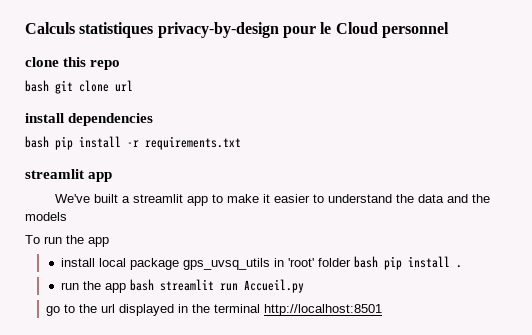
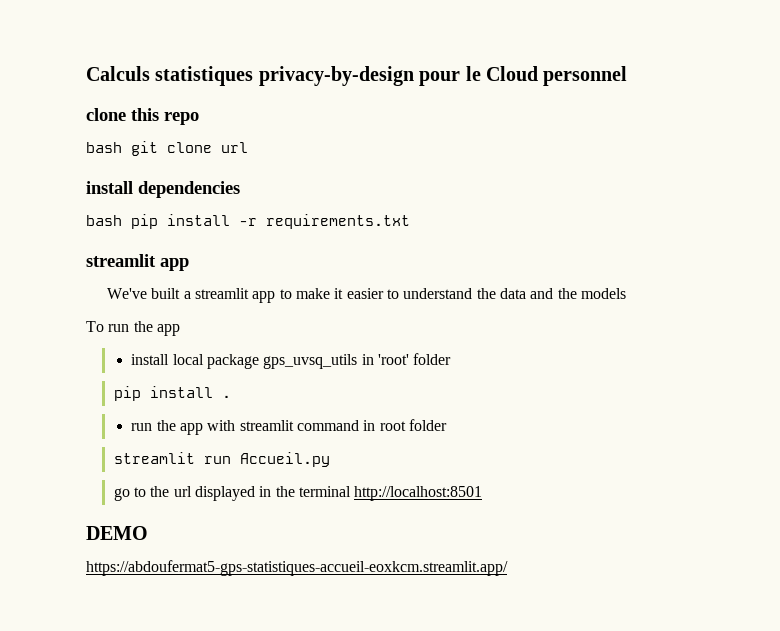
[353,256,378,268] bash -> (452, 359) //
[129,279,154,291] bash -> [207,419,447,431] with streamlit command in root folder //
(383, 310) none -> [86,526,148,540] [86,560,508,576] // DEMO // https://abdoufermat5-gps-statistiques-accueil-eoxkcm.streamlit.app/

